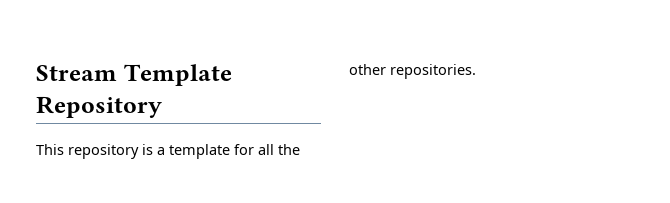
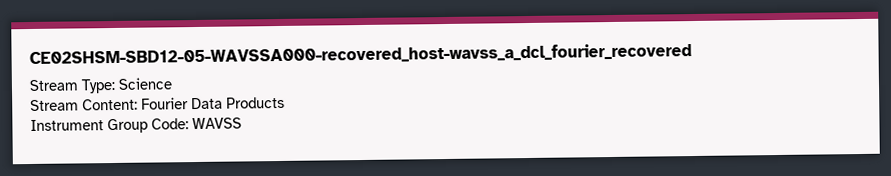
[36,64,232,86] [36,96,162,118] [36,144,300,159] [349,64,476,79] Stream Template Repository // This repository is a template for all the other repositories. -> [29,43,692,67] [29,77,172,94] [30,96,285,112] [30,117,242,134] CE02SHSM-SBD12-05-WAVSSA000-recovered_host-wavss_a_dcl_fourier_recovered // Stream Type: Science // Stream Content: Fourier Data Products // Instrument Group Code: WAVSS

